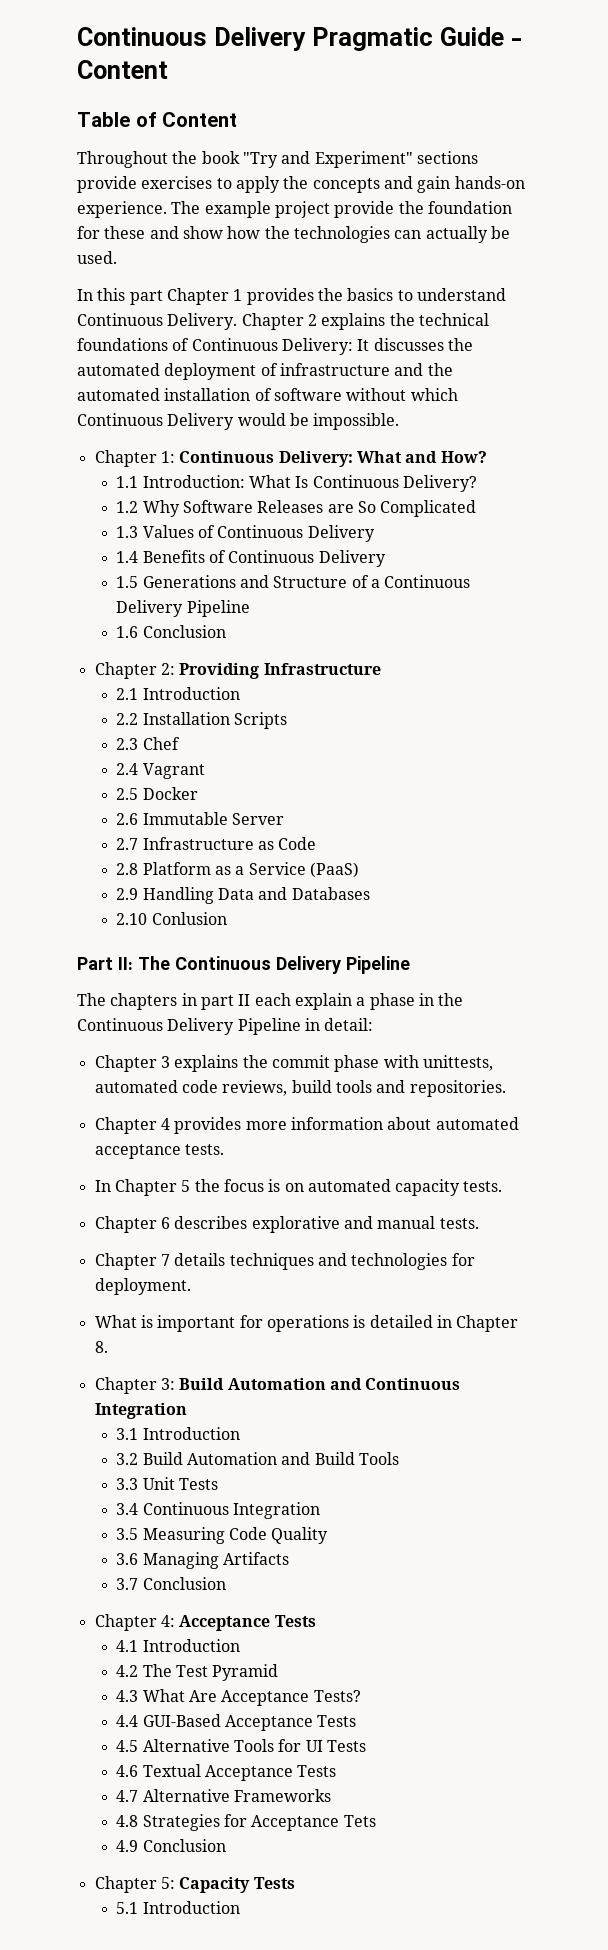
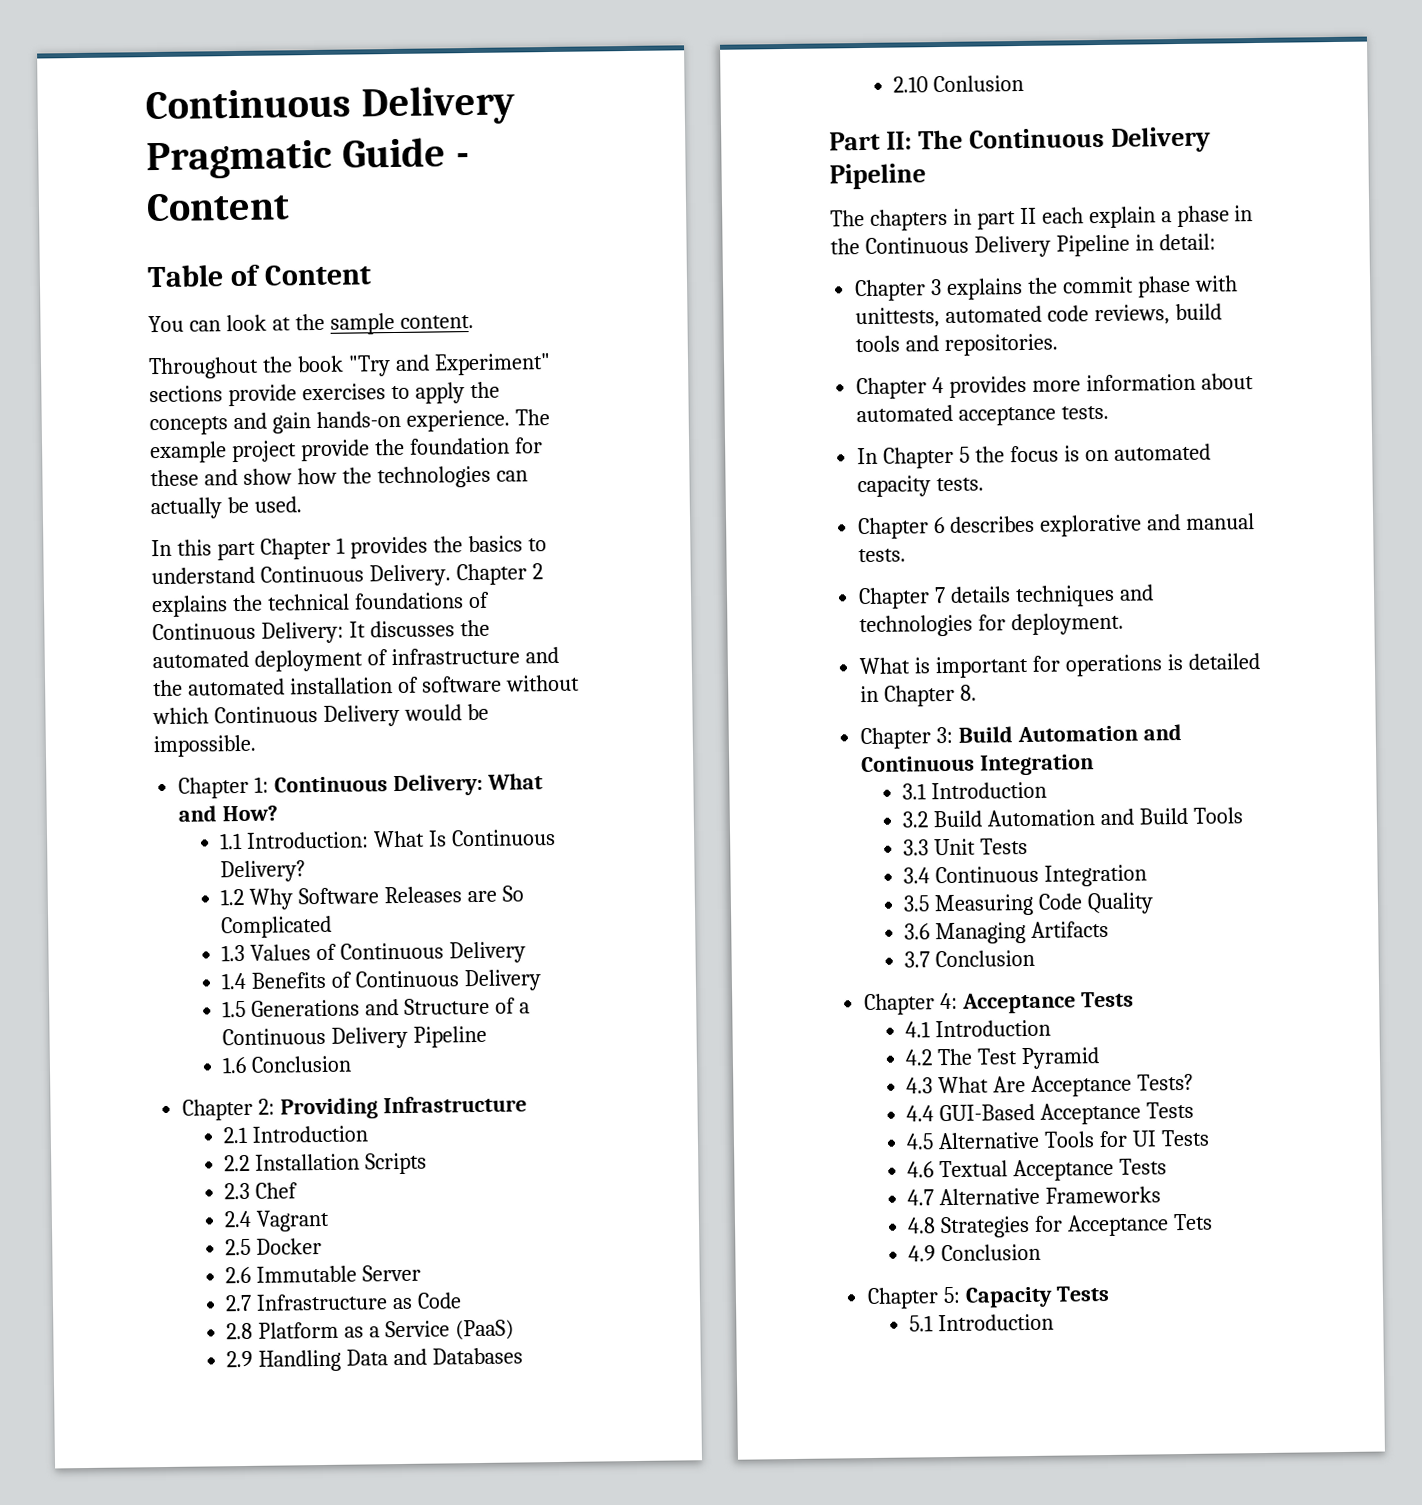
(238, 119) none -> [148,312,474,335] // You can look at the sample content.

